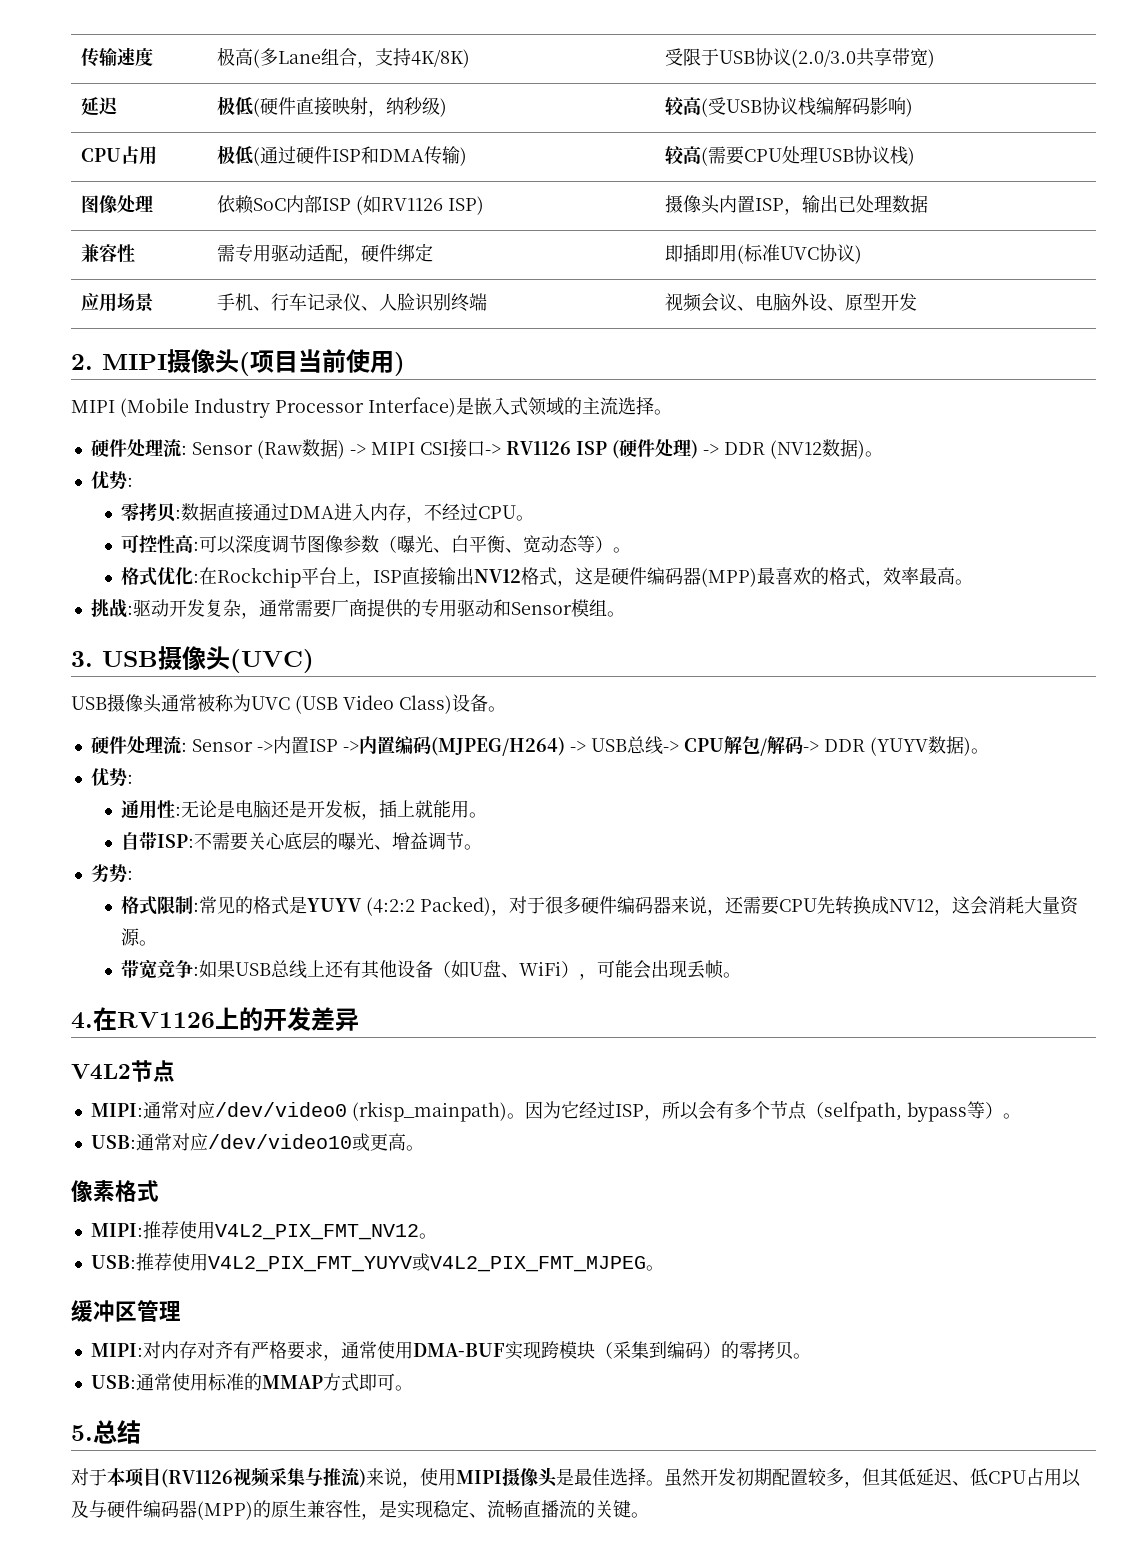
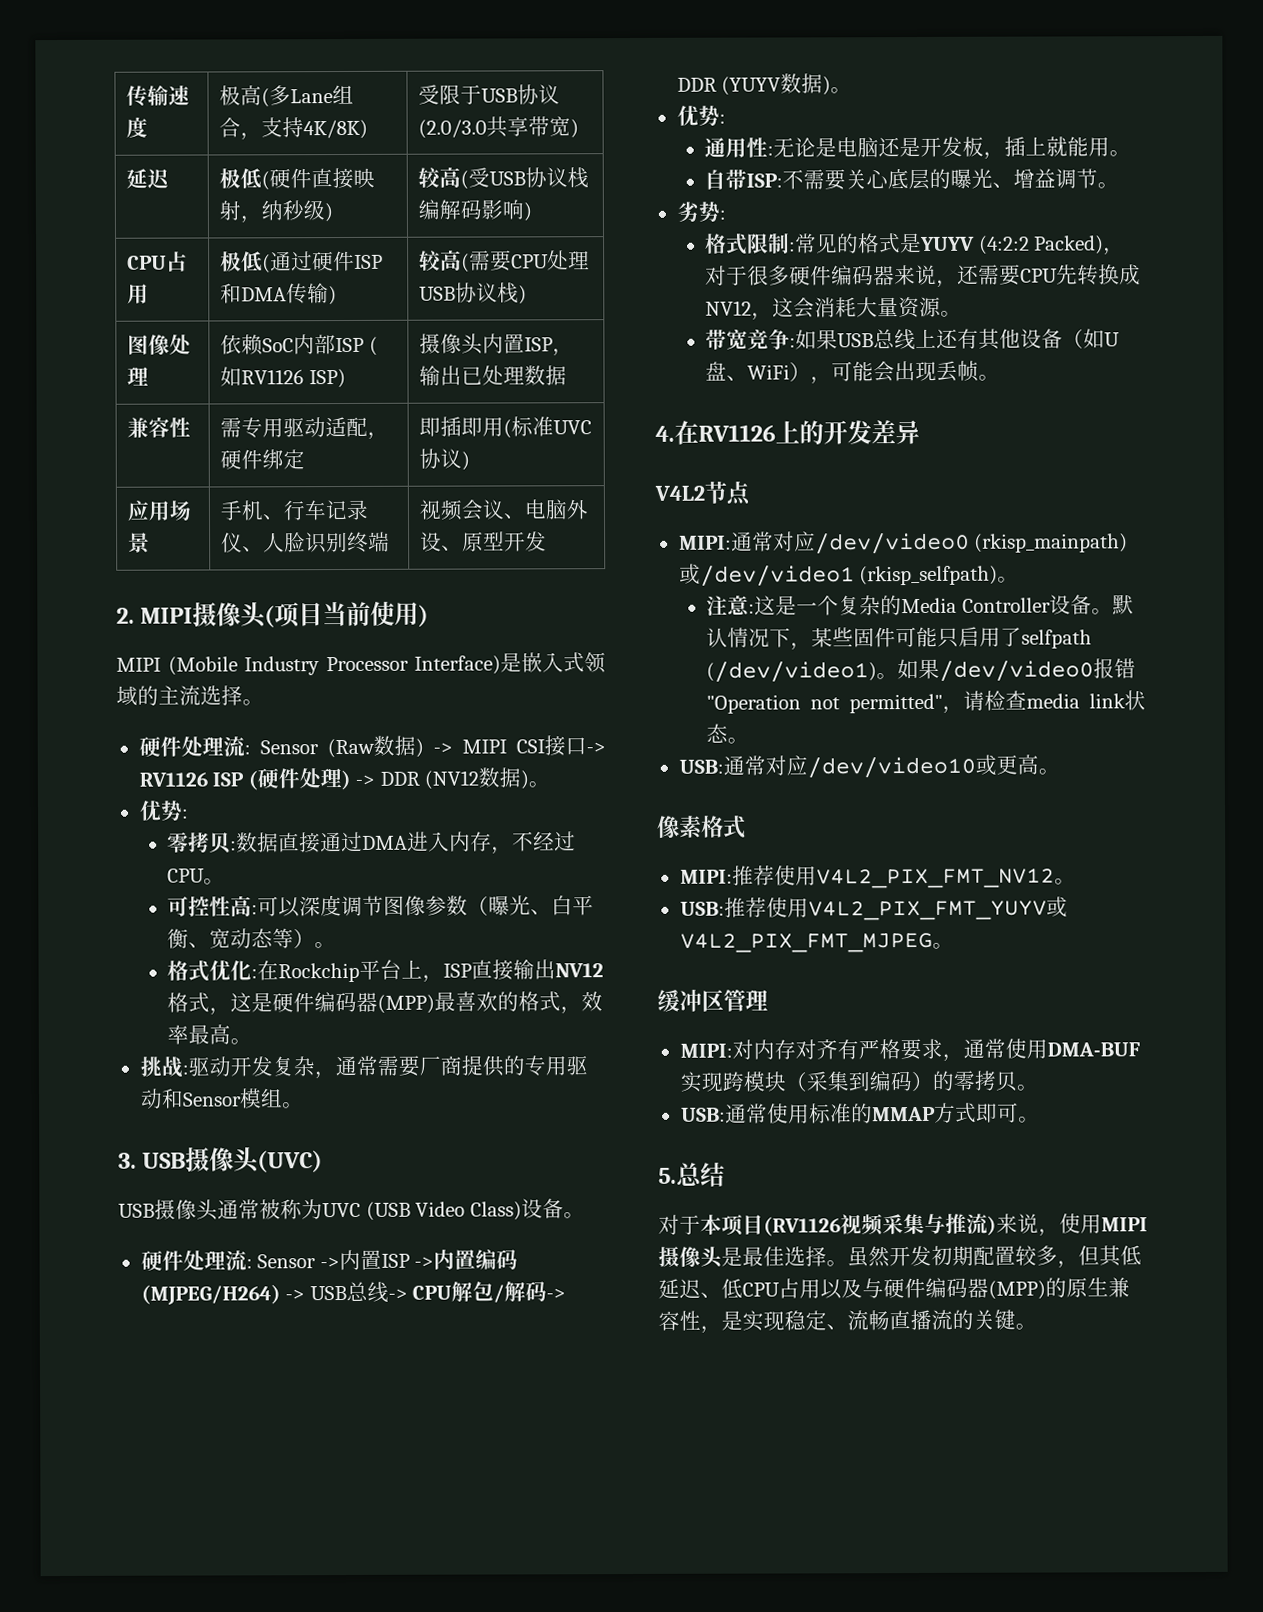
[506,1101,1003,1122] 。因为它经过ISP，所以会有多个节点（selfpath, bypass等） -> [678,563,1020,587] [706,594,1134,616] [706,626,1093,651] [706,658,1137,683] [706,690,1146,714] [706,723,729,743] 或/dev/video1 (rkisp_selfpath)。 // 注意:这是一个复杂的Media Controller设备。默认情况下，某些固件可能只启用了selfpath (/dev/video1)。如果/dev/video0报错"Operation not permitted"，请检查media link状态

